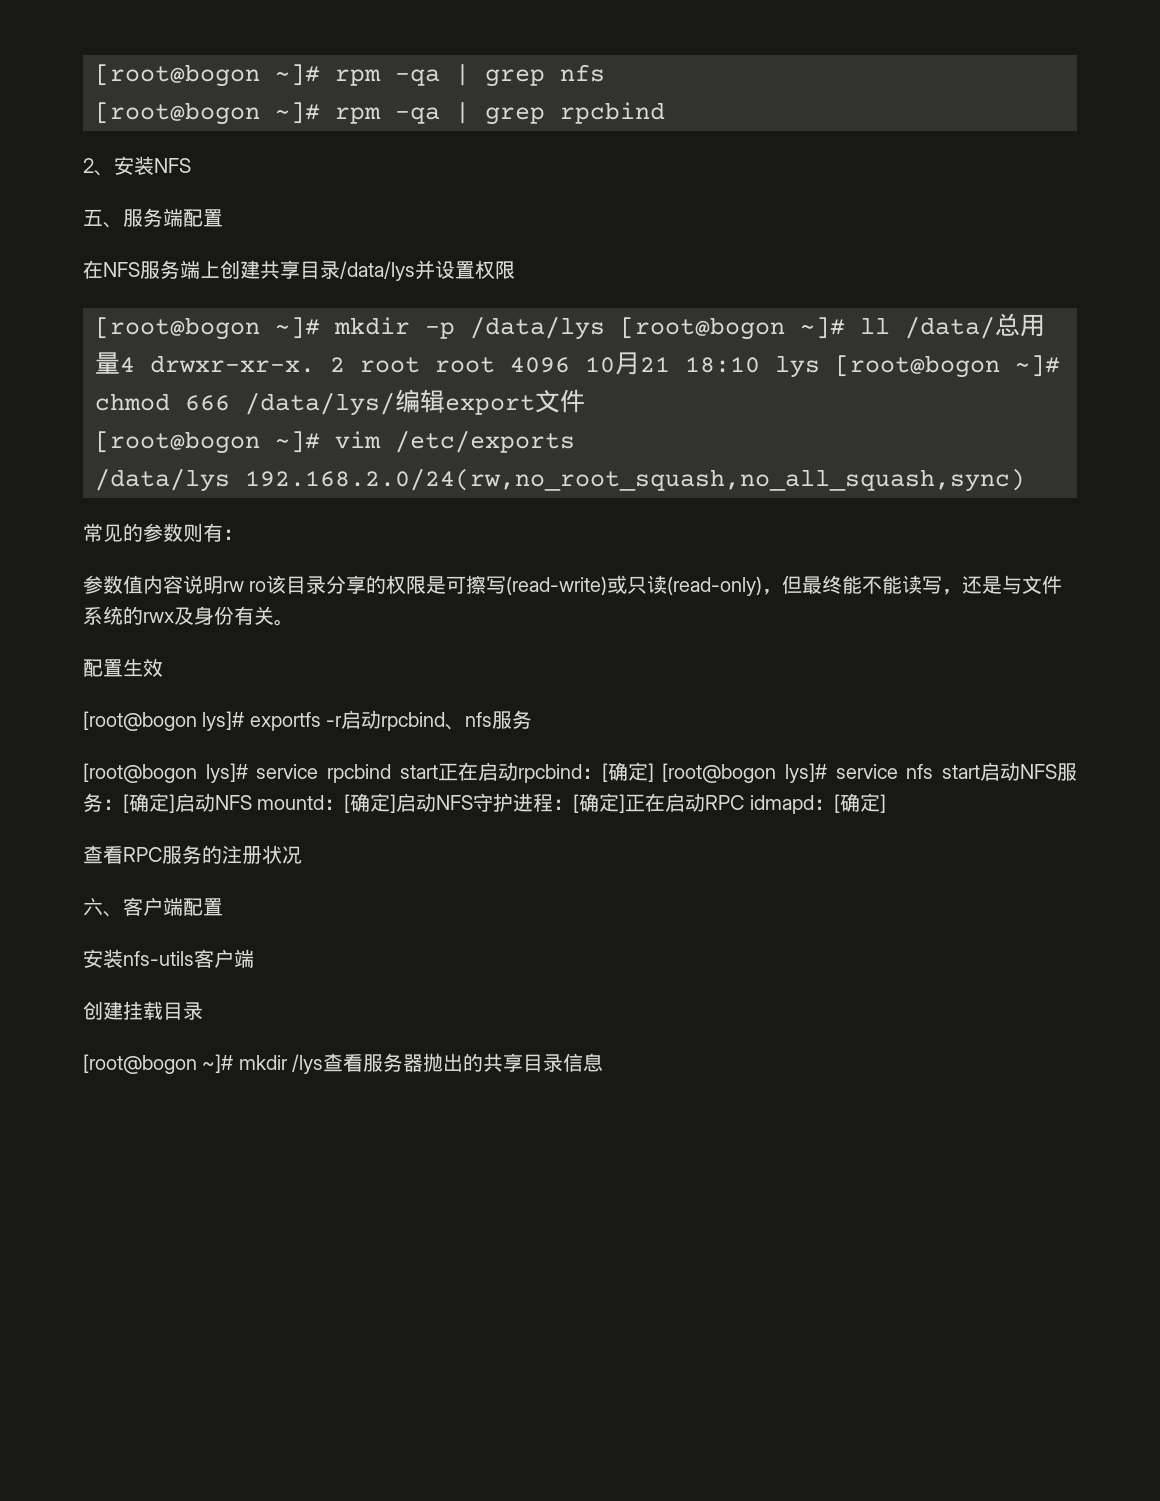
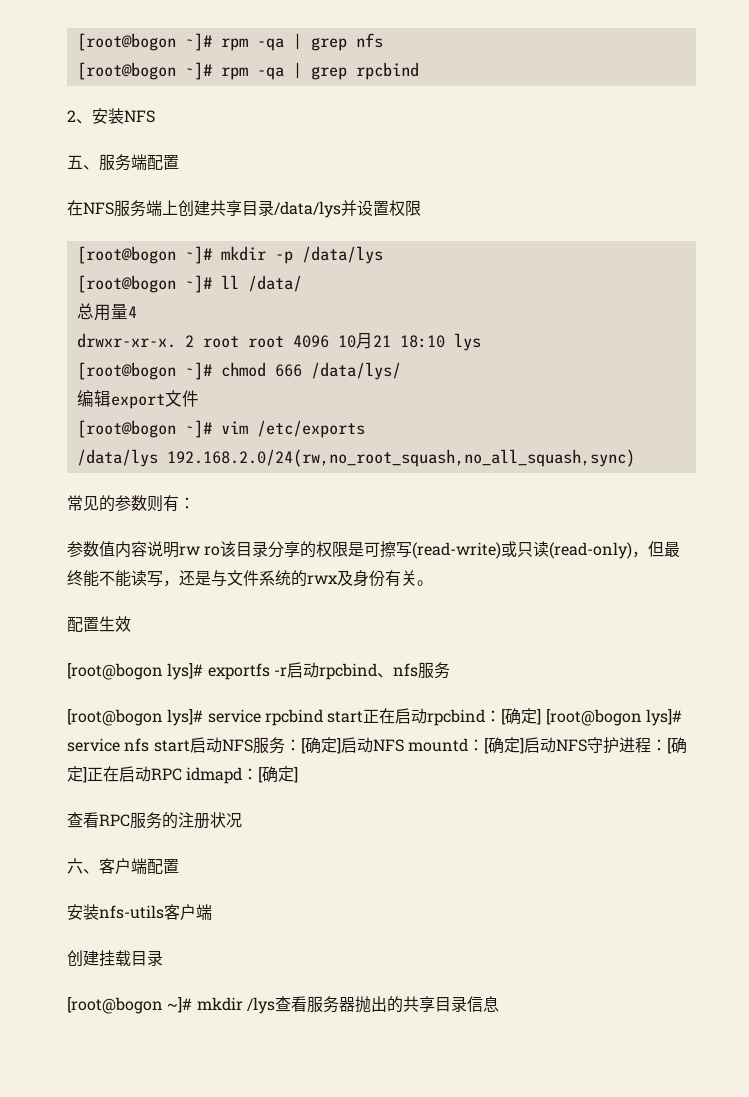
(605, 328) none -> (383, 255) //
(995, 327) none -> (302, 283) //
(135, 364) none -> (137, 312) //
(820, 366) none -> (481, 342) //
(395, 404) none -> (401, 371) //

